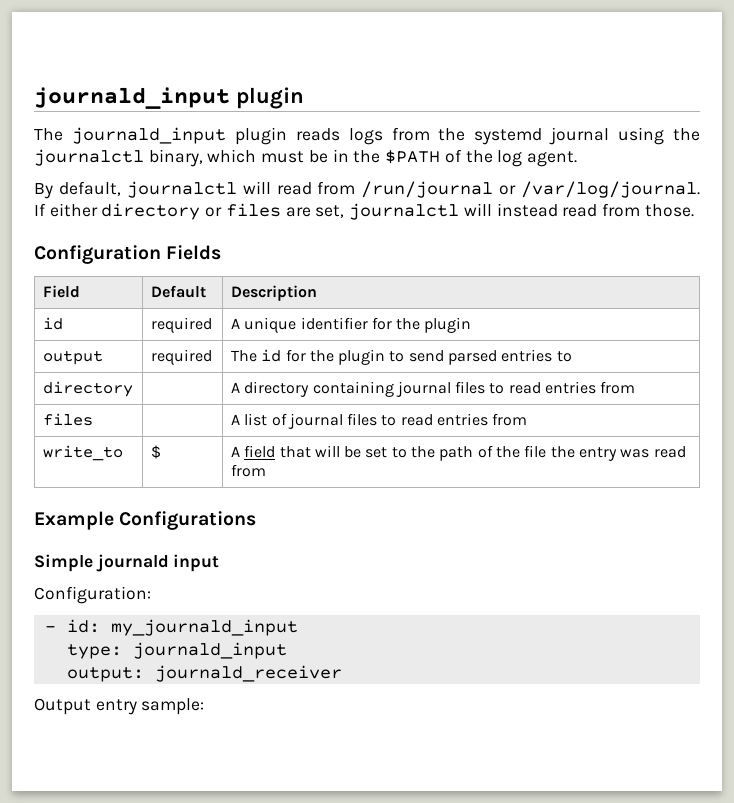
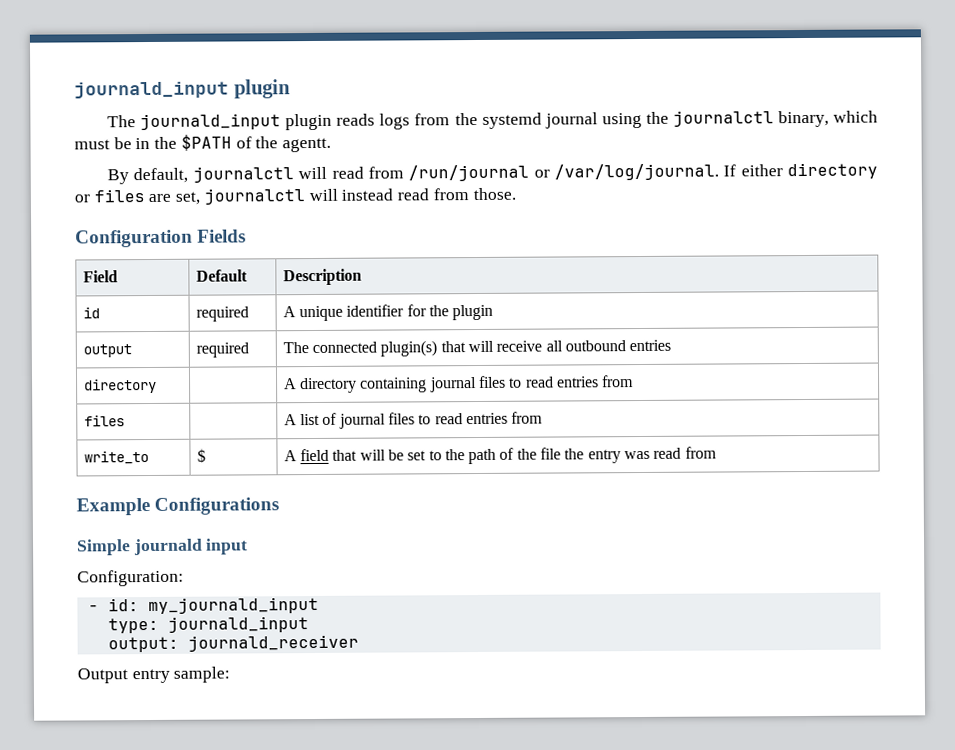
[497,150,577,167] log agent. -> [282,137,332,153] agentt.
[261,349,572,365] id for the plugin to send parsed entries to -> [311,339,672,357] connected plugin(s) that will receive all outbound entries

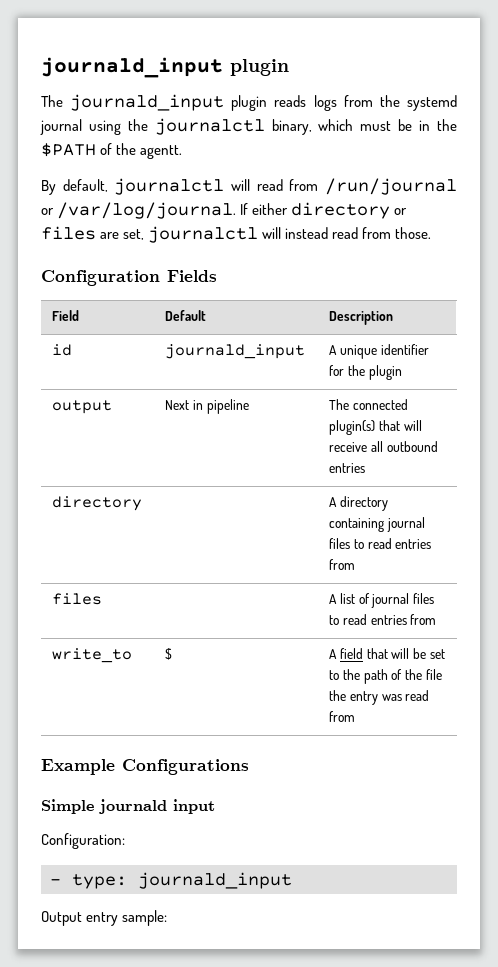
[195,306,249,322] required -> [165,344,306,359] journald_input
[195,342,249,358] required -> [165,399,249,414] Next in pipeline
[107,596,319,615] id: my_journald_input // -> (61, 882) none
[107,634,359,653] // output: journald_receiver -> (292, 880) none

